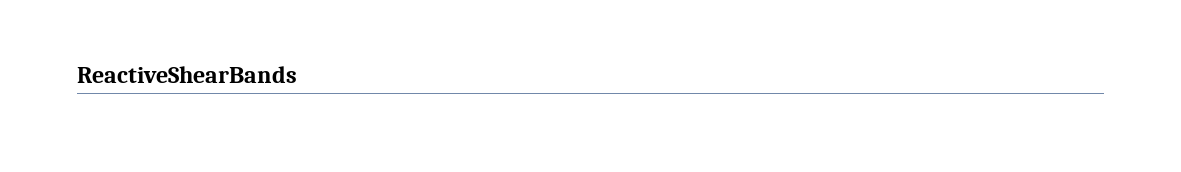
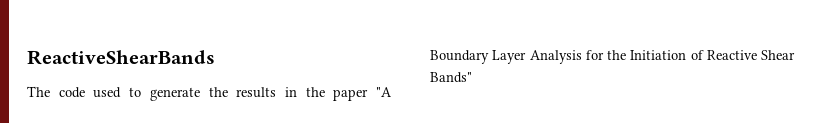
(297, 74) none -> [27,86,392,101] [430,50,795,64] [430,72,472,83] // The code used to generate the results in the paper "A Boundary Layer Analysis for the Initiation of Reactive Shear Bands"

